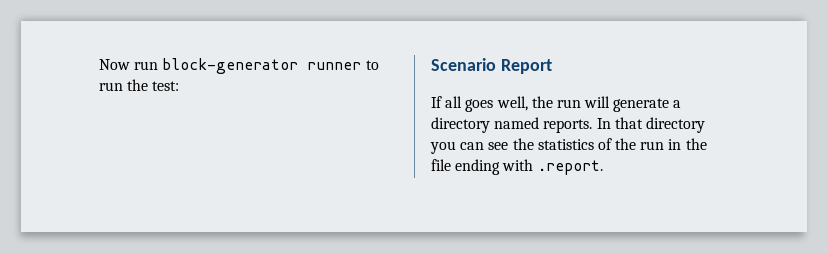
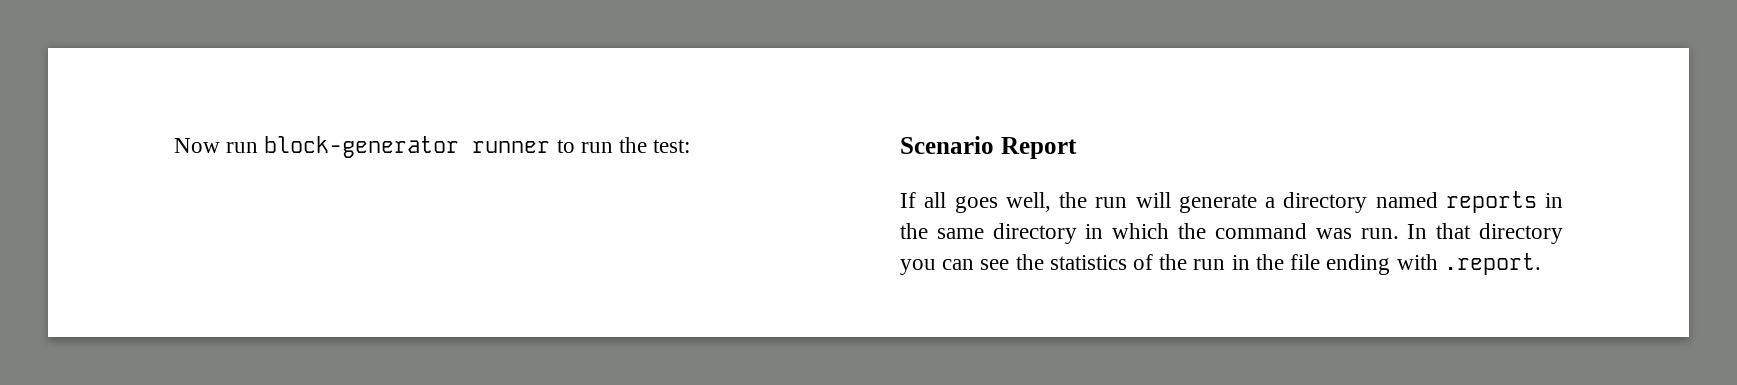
[543,119,593,133] reports. -> [1445,191,1563,213] [900,223,1399,244] reports in the same directory in which the command was run.

